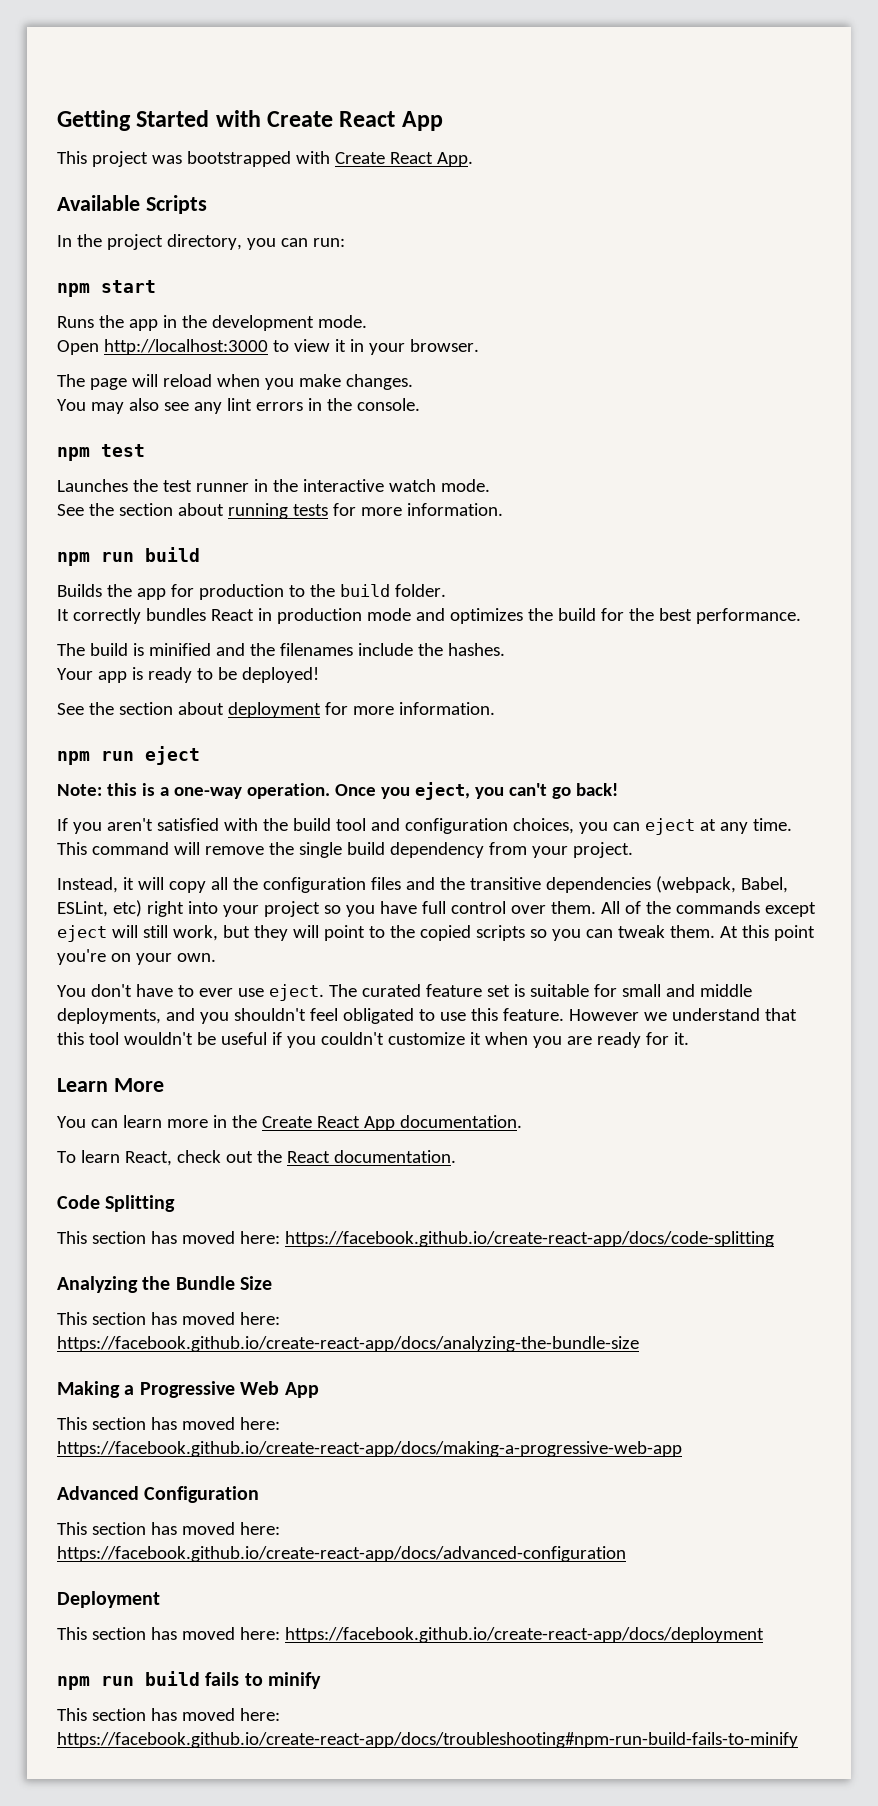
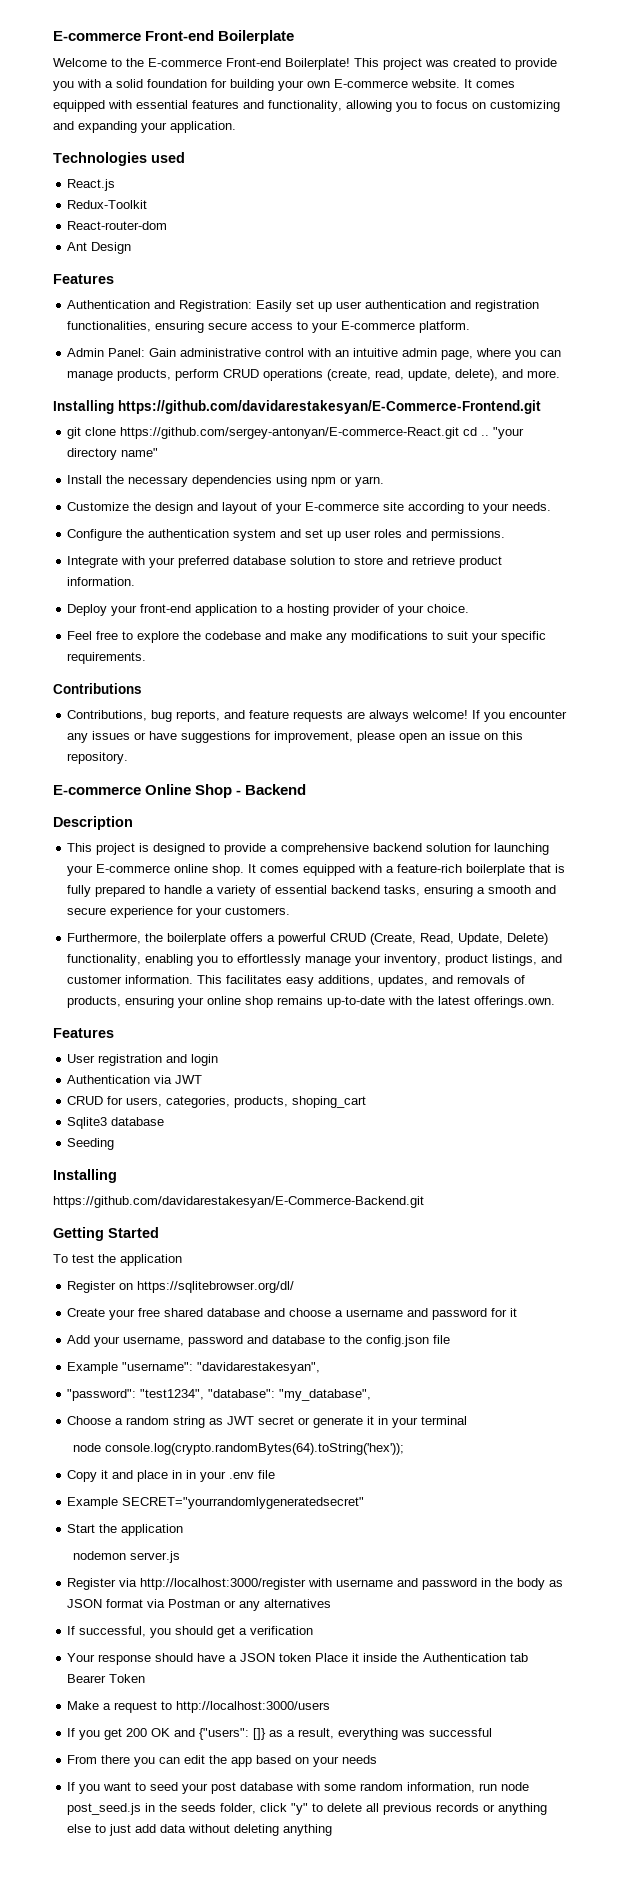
[57,110,443,131] [57,151,473,167] [57,195,207,214] [57,234,345,250] [57,280,156,297] [57,315,367,331] [57,339,479,355] [57,374,413,390] [57,398,420,414] [57,444,145,461] [57,479,490,492] [57,503,503,519] [57,547,200,566] [57,584,446,600] [57,608,801,624] [57,643,505,656] [57,667,319,683] [57,702,495,718] [57,746,200,765] [57,782,618,800] [57,818,792,835] [57,842,633,858] [57,876,788,893] [57,900,816,917] [57,925,815,942] [57,949,216,965] [57,984,752,1001] [57,1008,797,1024] [57,1032,689,1048] [57,1078,164,1092] [57,1115,522,1131] [57,1150,456,1166] [57,1195,176,1212] [57,1231,774,1247] [57,1276,273,1293] [57,1312,280,1325] [57,1336,639,1352] [57,1381,319,1398] [57,1417,280,1430] [57,1441,682,1457] [57,1486,260,1503] [57,1522,280,1535] [57,1546,626,1562] [57,1591,160,1608] [57,1627,764,1643] [57,1671,322,1690] [57,1708,280,1721] [57,1732,798,1748] Getting Started with Create React App // This project was bootstrapped with Create React App. // Available Scripts // In the project directory, you can run: // npm start // Runs the app in the development mode. // Open http://localhost:3000 to view it in your browser. // The page will reload when you make changes. // You may also see any lint errors in the console. // npm test // Launches the test runner in the interactive watch mode. // See the section about running tests for more information. // npm run build // Builds the app for production to the build folder. // It correctly bundles React in production mode and optimizes the build for the best performance. // The build is minified and the filenames include the hashes. // Your app is ready to be deployed! // See the section about deployment for more information. // npm run eject // Note: this is a one-way operation. Once you eject, you can't go back! // If you aren't satisfied with the build tool and configuration choices, you can eject at any time. This command will remove the single build dependency from your project. // Instead, it will copy all the configuration files and the transitive dependencies (webpack, Babel, ESLint, etc) right into your project so you have full control over them. All of the commands except eject will still work, but they will point to the copied scripts so you can tweak them. At this point you're on your own. // You don't have to ever use eject. The curated feature set is suitable for small and middle deployments, and you shouldn't feel obligated to use this feature. However we understand that this tool wouldn't be useful if you couldn't customize it when you are ready for it. // Learn More // You can learn more in the Create React App documentation. // To learn React, check out the React documentation. // Code Splitting // This section has moved here: https://facebook.github.io/create-react-app/docs/code-splitting // Analyzing the Bundle Size // This section has moved here: https://facebook.github.io/create-react-app/docs/analyzing-the-bundle-size // Making a Progressive Web App // This section has moved here: https://facebook.github.io/create-react-app/docs/making-a-progressive-web-app // Advanced Configuration // This section has moved here: https://facebook.github.io/create-react-app/docs/advanced-configuration // Deployment // This section has moved here: https://facebook.github.io/create-react-app/docs/deployment // npm run build fails to minify // This section has moved here: https://facebook.github.io/create-react-app/docs/troubleshooting#npm-run-build-fails-to-minify -> [53,30,295,44] [53,58,557,70] [53,79,515,91] [53,100,560,112] [53,121,236,133] [53,152,185,166] [67,179,116,191] [67,200,148,209] [67,221,168,230] [67,242,132,254] [53,274,114,284] [67,300,540,312] [67,321,471,333] [67,348,562,360] [67,369,561,381] [53,400,541,414] [67,427,525,439] [67,448,159,460] [67,475,385,487] [67,502,552,514] [67,529,506,541] [67,556,503,568] [67,577,136,586] [67,604,470,616] [67,631,547,643] [67,652,147,664] [53,683,142,694] [67,710,568,722] [67,731,524,743] [67,752,129,764] [53,784,307,798] [53,816,133,830] [67,843,550,855] [67,864,566,876] [67,885,557,897] [67,906,291,918] [67,933,549,945] [67,954,563,966] [67,975,526,987] [67,996,556,1008] [53,1028,114,1038] [67,1054,219,1066] [67,1075,203,1084] [67,1096,367,1108] [67,1117,165,1129] [67,1138,115,1150] [53,1169,117,1183] [53,1196,424,1208] [53,1227,159,1241] [53,1254,182,1266] [67,1281,295,1293] [67,1308,518,1320] [67,1335,451,1347] [67,1362,321,1374] [67,1389,372,1401] [67,1416,468,1428] [72,1443,404,1455] [67,1470,276,1482] [67,1497,365,1509] [67,1524,184,1536] [72,1551,180,1563] [67,1578,564,1590] [67,1599,332,1611] [67,1626,314,1638] [67,1653,529,1665] [67,1674,146,1683] [67,1701,331,1713] [67,1728,493,1740] [67,1755,378,1767] [67,1782,530,1794] [67,1803,548,1815] [67,1824,333,1836] E-commerce Front-end Boilerplate // Welcome to the E-commerce Front-end Boilerplate! This project was created to provide you with a solid foundation for building your own E-commerce website. It comes equipped with essential features and functionality, allowing you to focus on customizing and expanding your application. // Technologies used // React.js // Redux-Toolkit // React-router-dom // Ant Design // Features // Authentication and Registration: Easily set up user authentication and registration functionalities, ensuring secure access to your E-commerce platform. // Admin Panel: Gain administrative control with an intuitive admin page, where you can manage products, perform CRUD operations (create, read, update, delete), and more. // Installing https://github.com/davidarestakesyan/E-Commerce-Frontend.git // git clone https://github.com/sergey-antonyan/E-commerce-React.git cd .. "your directory name" // Install the necessary dependencies using npm or yarn. // Customize the design and layout of your E-commerce site according to your needs. // Configure the authentication system and set up user roles and permissions. // Integrate with your preferred database solution to store and retrieve product information. // Deploy your front-end application to a hosting provider of your choice. // Feel free to explore the codebase and make any modifications to suit your specific requirements. // Contributions // Contributions, bug reports, and feature requests are always welcome! If you encounter any issues or have suggestions for improvement, please open an issue on this repository. // E-commerce Online Shop - Backend // Description // This project is designed to provide a comprehensive backend solution for launching your E-commerce online shop. It comes equipped with a feature-rich boilerplate that is fully prepared to handle a variety of essential backend tasks, ensuring a smooth and secure experience for your customers. // Furthermore, the boilerplate offers a powerful CRUD (Create, Read, Update, Delete) functionality, enabling you to effortlessly manage your inventory, product listings, and customer information. This facilitates easy additions, updates, and removals of products, ensuring your online shop remains up-to-date with the latest offerings.own. // Features // User registration and login // Authentication via JWT // CRUD for users, categories, products, shoping_cart // Sqlite3 database // Seeding // Installing // https://github.com/davidarestakesyan/E-Commerce-Backend.git // Getting Started // To test the application // Register on https://sqlitebrowser.org/dl/ // Create your free shared database and choose a username and password for it // Add your username, password and database to the config.json file // Example "username": "davidarestakesyan", // "password": "test1234", "database": "my_database", // Choose a random string as JWT secret or generate it in your terminal // node console.log(crypto.randomBytes(64).toString('hex')); // Copy it and place in in your .env file // Example SECRET="yourrandomlygeneratedsecret" // Start the application // nodemon server.js // Register via http://localhost:3000/register with username and password in the body as JSON format via Postman or any alternatives // If successful, you should get a verification // Your response should have a JSON token Place it inside the Authentication tab Bearer Token // Make a request to http://localhost:3000/users // If you get 200 OK and {"users": []} as a result, everything was successful // From there you can edit the app based on your needs // If you want to seed your post database with some random information, run node post_seed.js in the seeds folder, click "y" to delete all previous records or anything else to just add data without deleting anything

